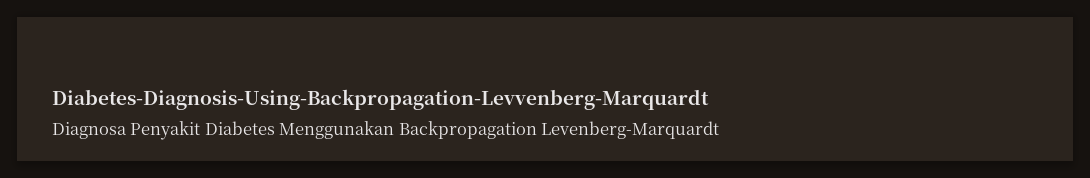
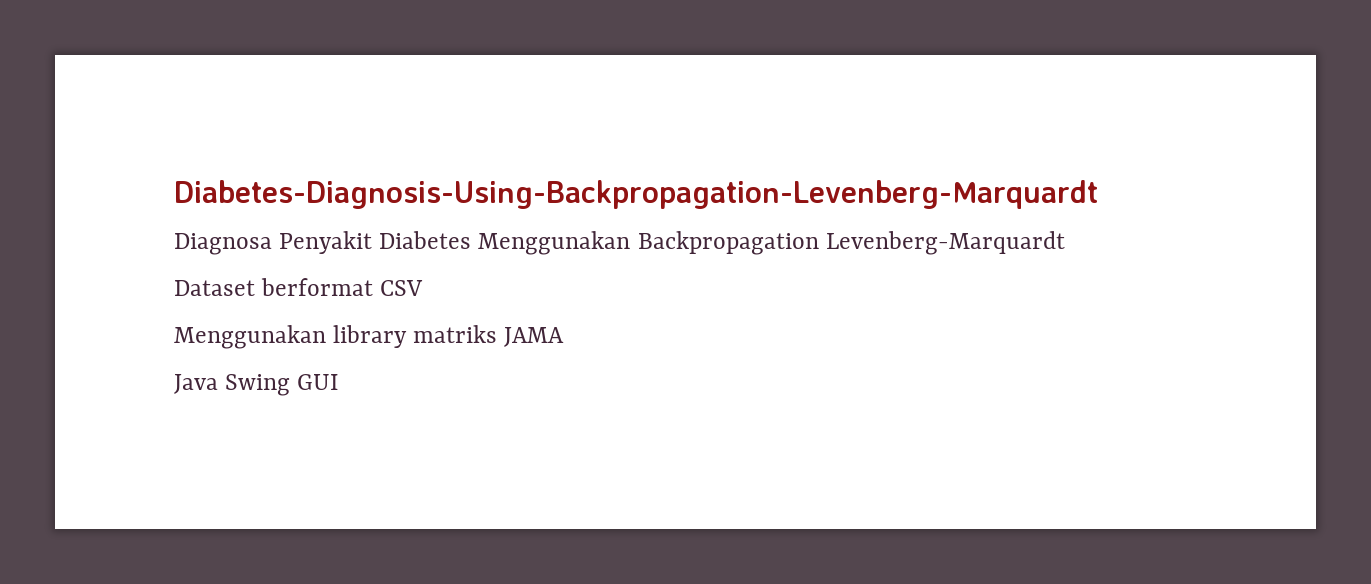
[52,89,709,110] Diabetes-Diagnosis-Using-Backpropagation-Levvenberg-Marquardt -> [174,180,1098,209] Diabetes-Diagnosis-Using-Backpropagation-Levenberg-Marquardt
(720, 130) none -> [174,278,424,296] [174,325,565,349] [174,374,339,396] // Dataset berformat CSV // Menggunakan library matriks JAMA // Java Swing GUI

